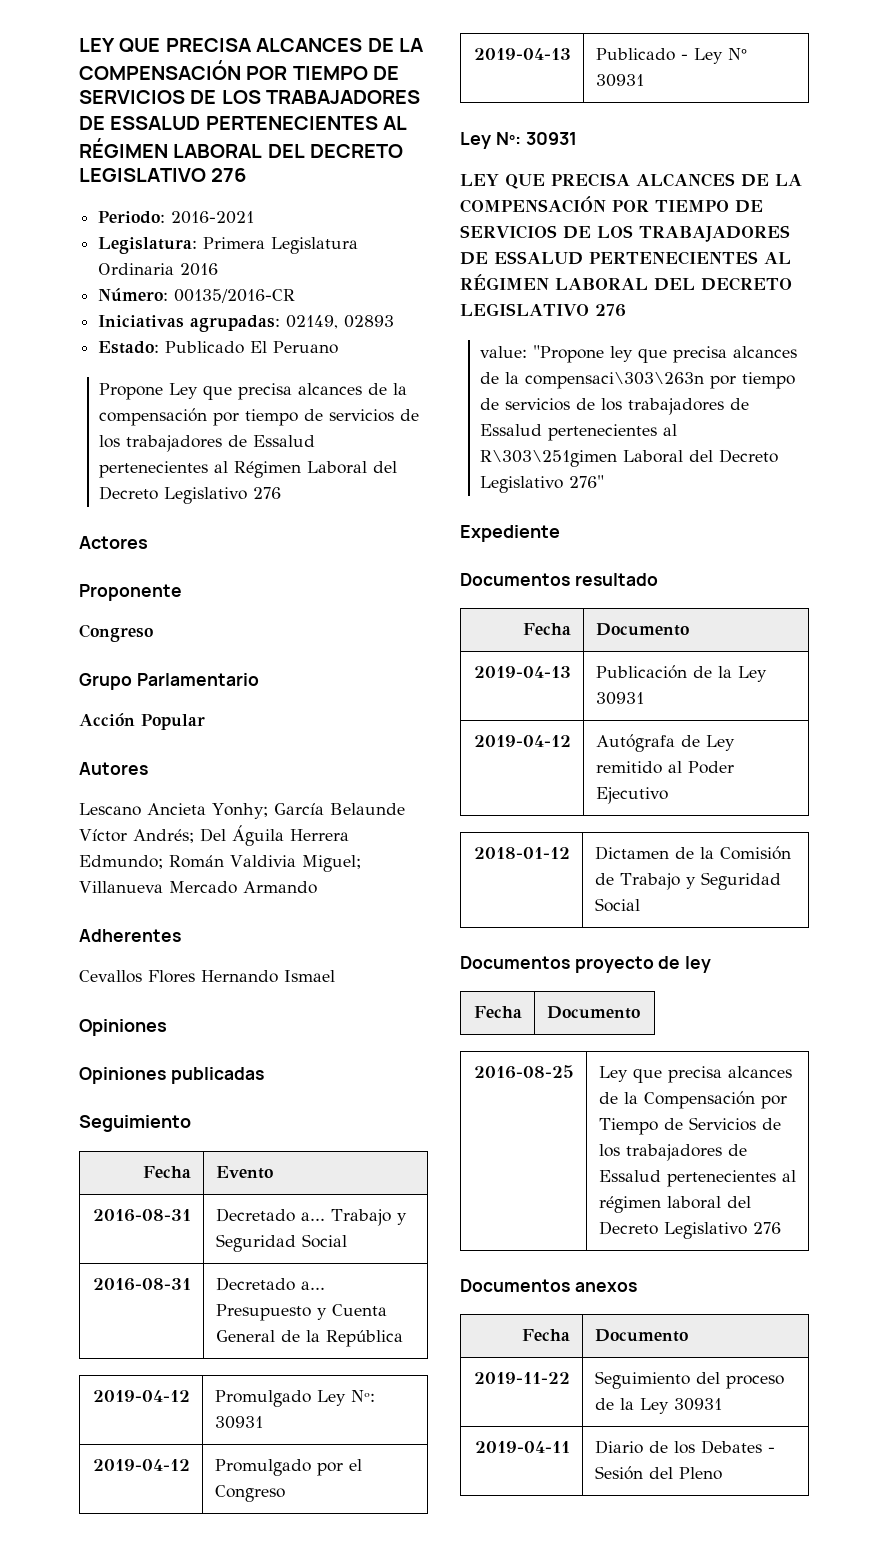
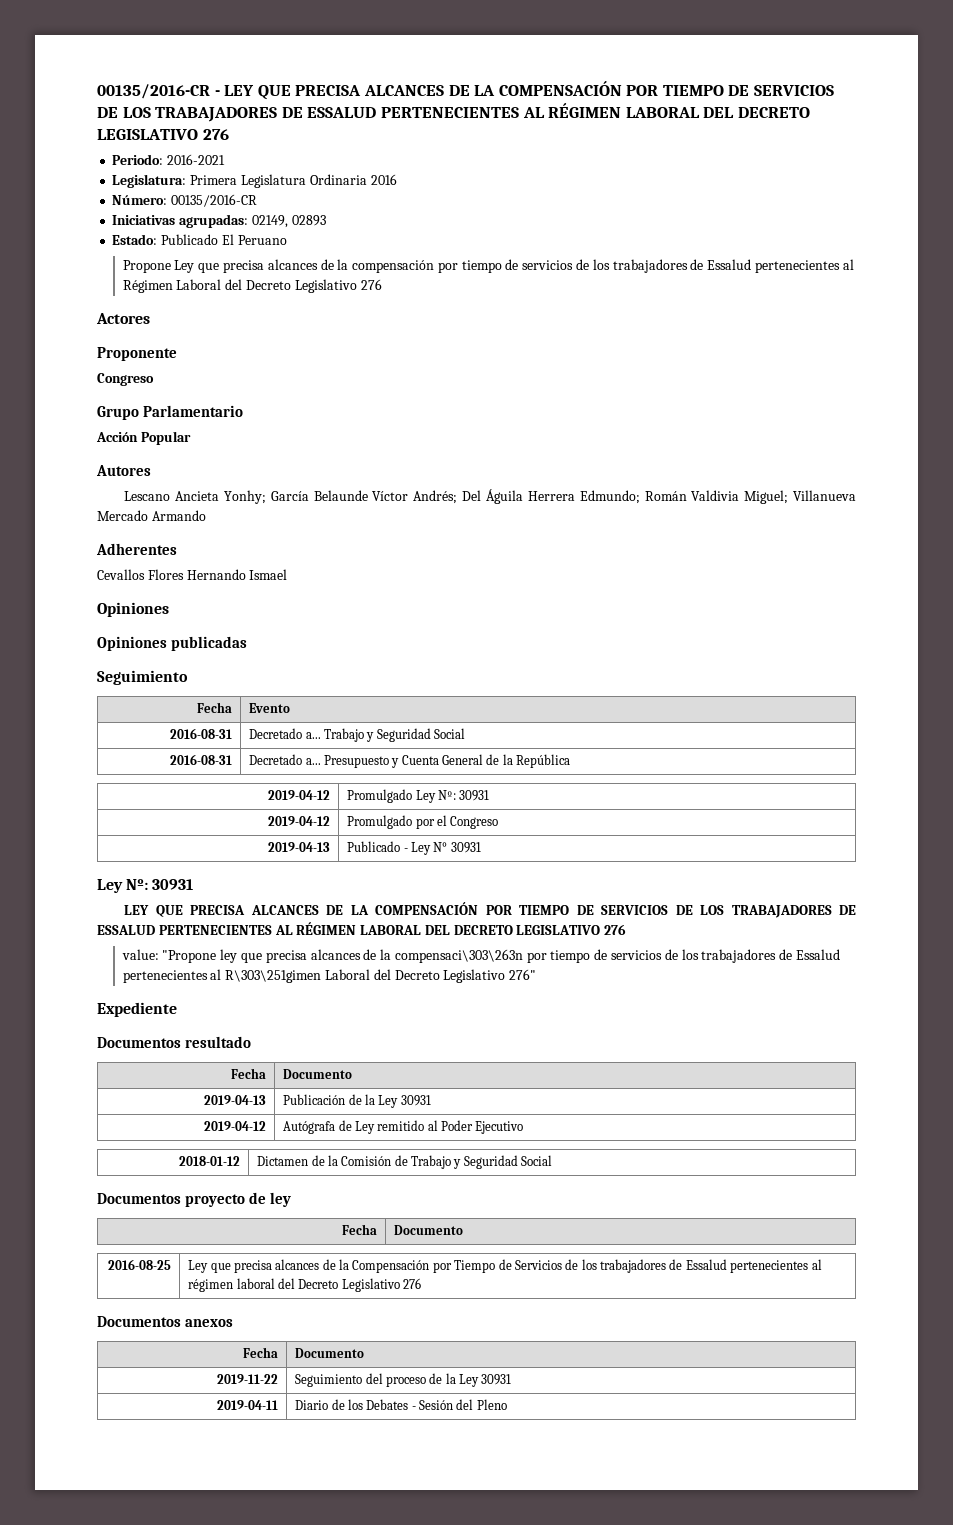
(79, 45) none -> [97,84,220,99] 00135/2016-CR -

